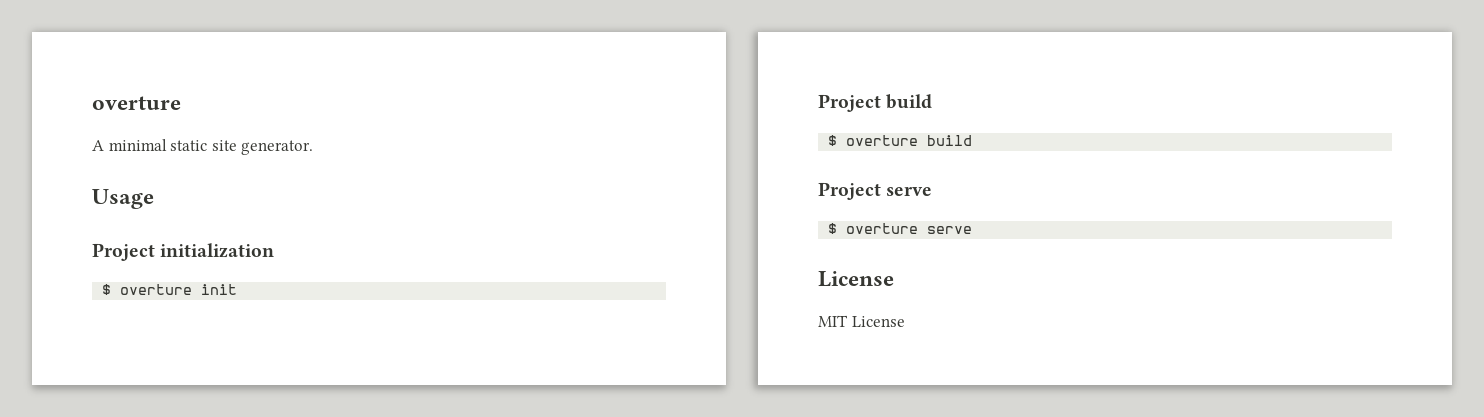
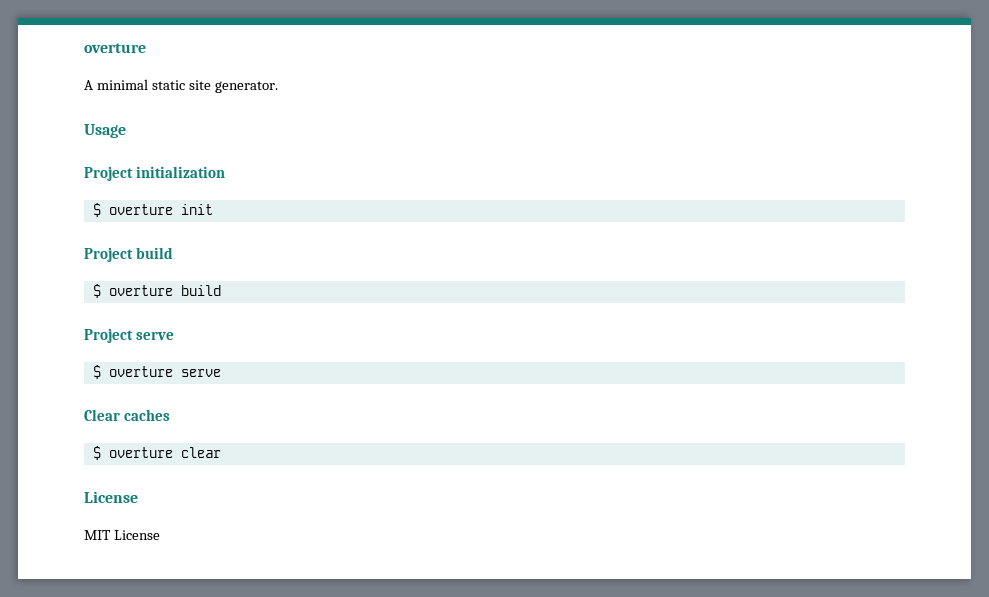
(973, 230) none -> [84,409,171,421] [92,446,221,460] // Clear caches // $ overture clear

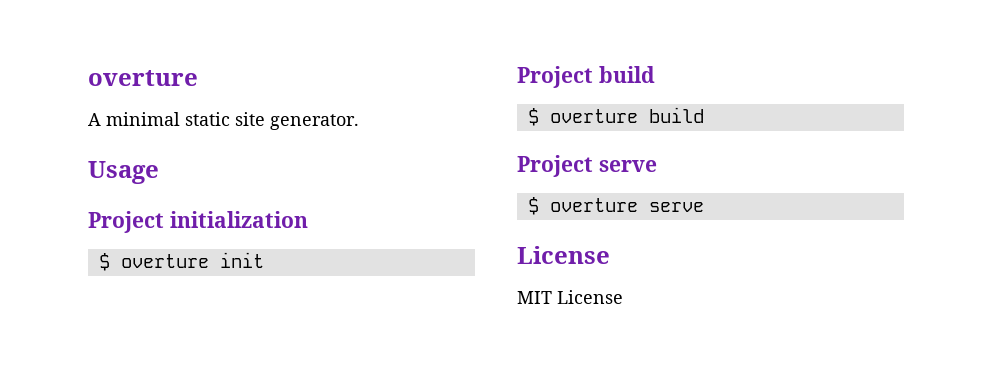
[84,409,171,421] [92,446,221,460] // Clear caches // $ overture clear -> (704, 207) none

